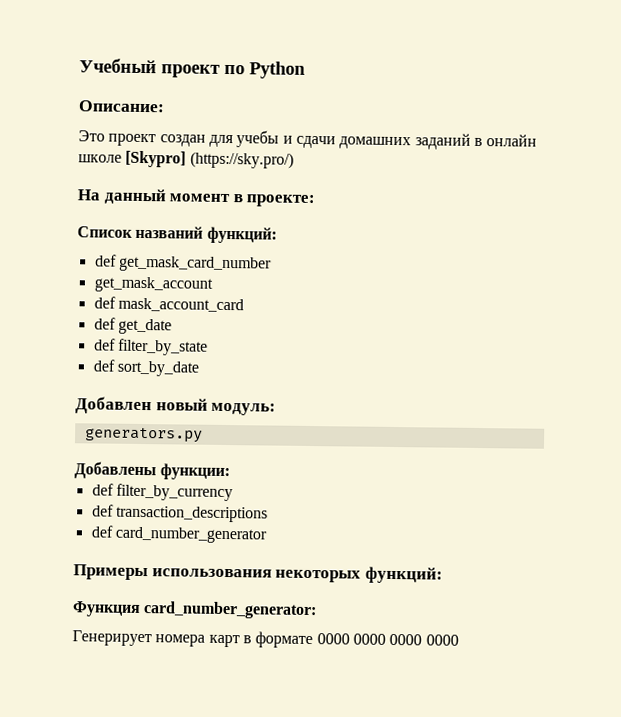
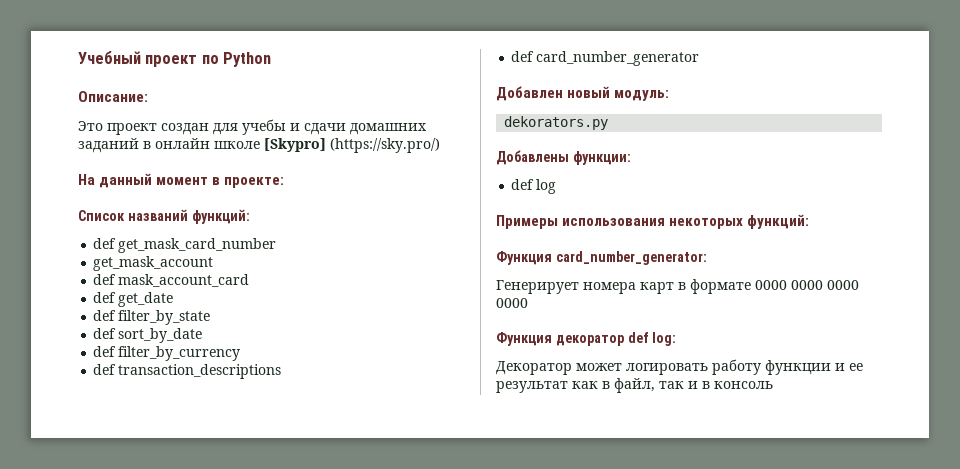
[75,396,277,416] [84,427,203,443] [74,461,231,481] // Добавлен новый модуль: // generators.py // Добавлены функции: -> (203, 335) none
(267, 535) none -> [496,86,670,101] [504,116,609,130] [496,150,631,165] [511,179,557,194] // Добавлен новый модуль: // dekorators.py // Добавлены функции: // def log
(459, 640) none -> [496,332,677,346] [496,359,863,375] [496,378,773,393] // Функция декоратор def log: // Декоратор может логировать работу функции и ее результат как в файл, так и в консоль

